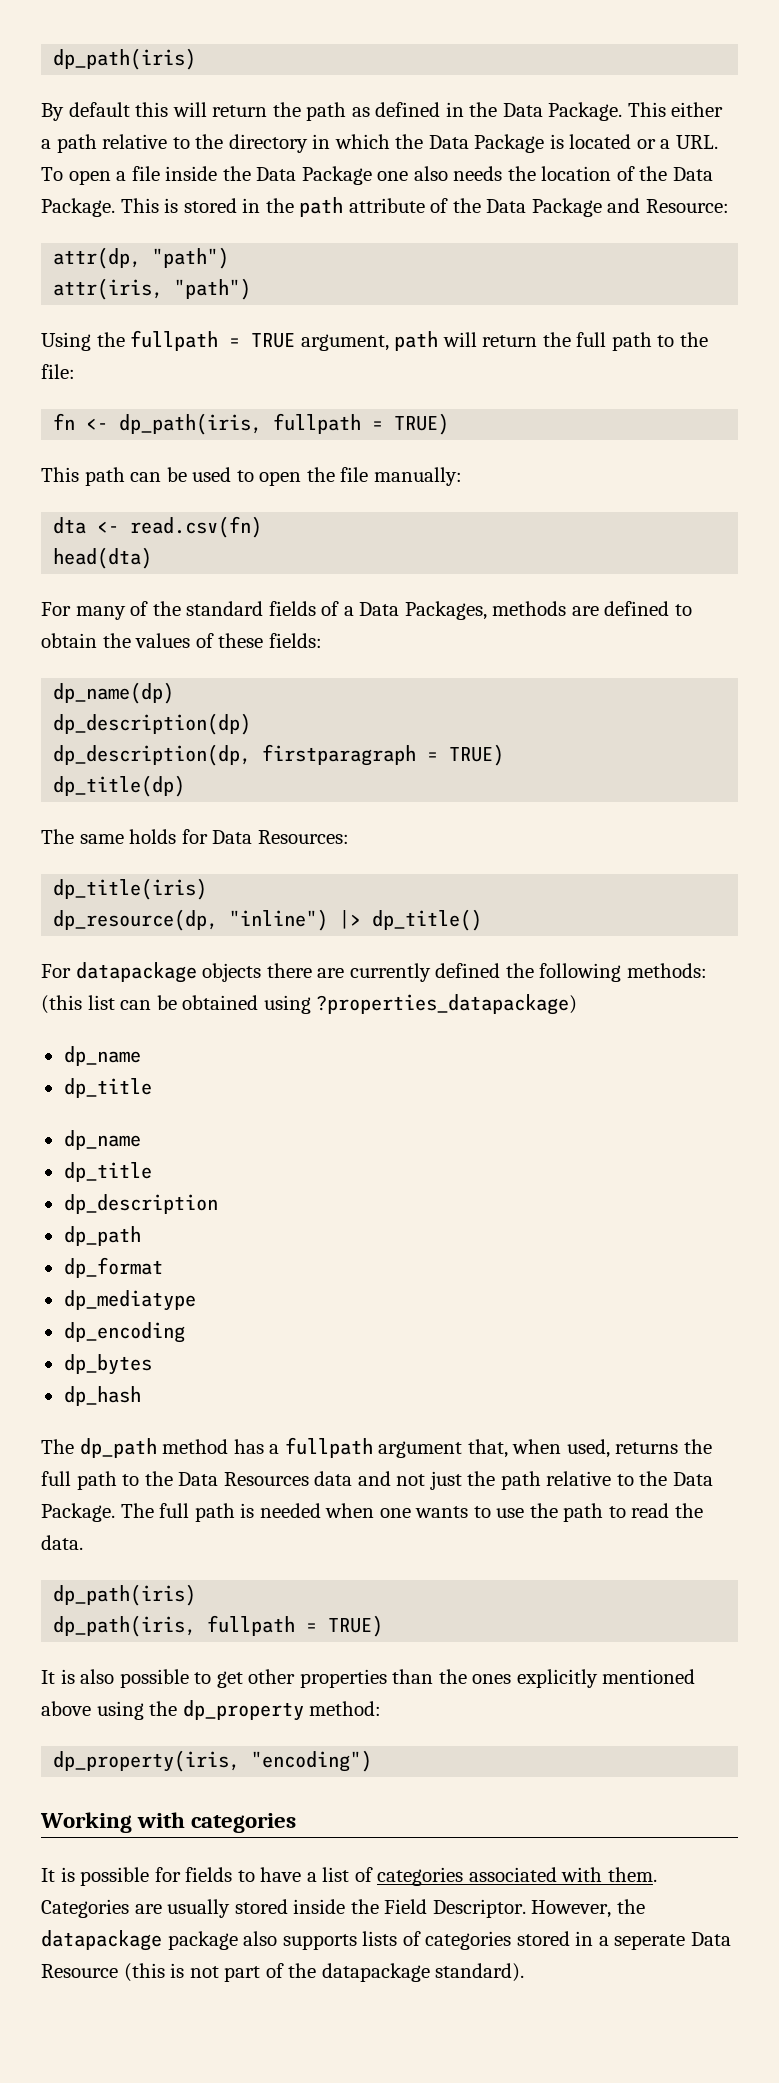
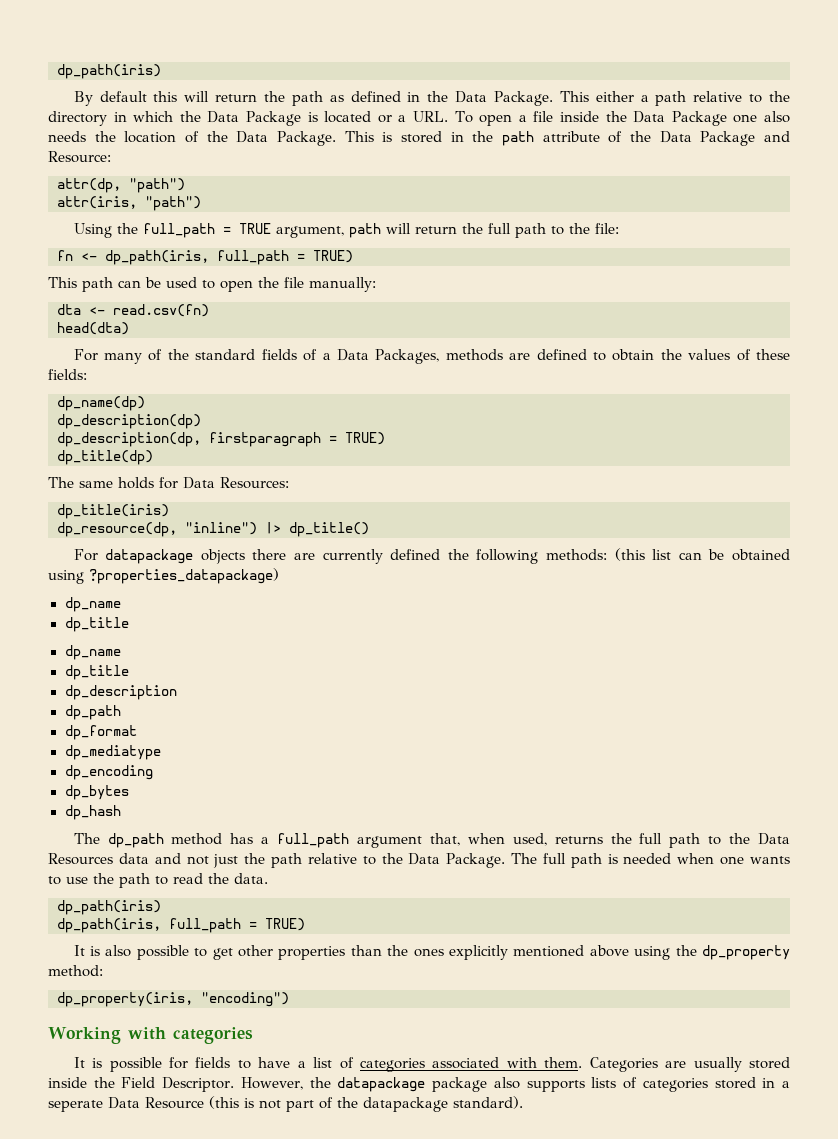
[130,330,219,351] fullpath -> [142,223,215,238] full_path
[273,413,362,434] fullpath -> [217,250,289,265] full_path
[284,1437,373,1458] fullpath -> [277,833,350,848] full_path
[207,1615,296,1636] fullpath -> [169,918,241,933] full_path

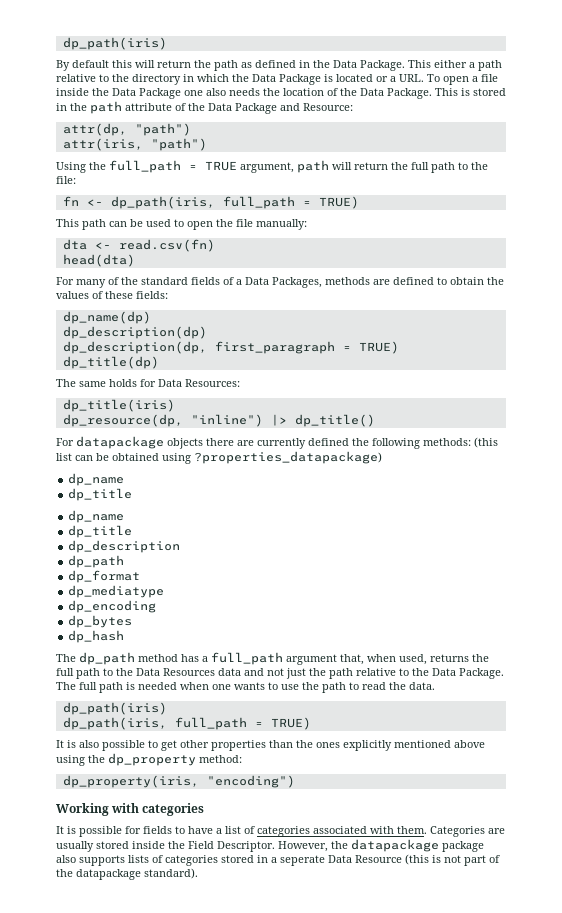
[209,432,321,447] firstparagraph -> [214,341,335,354] first_paragraph

